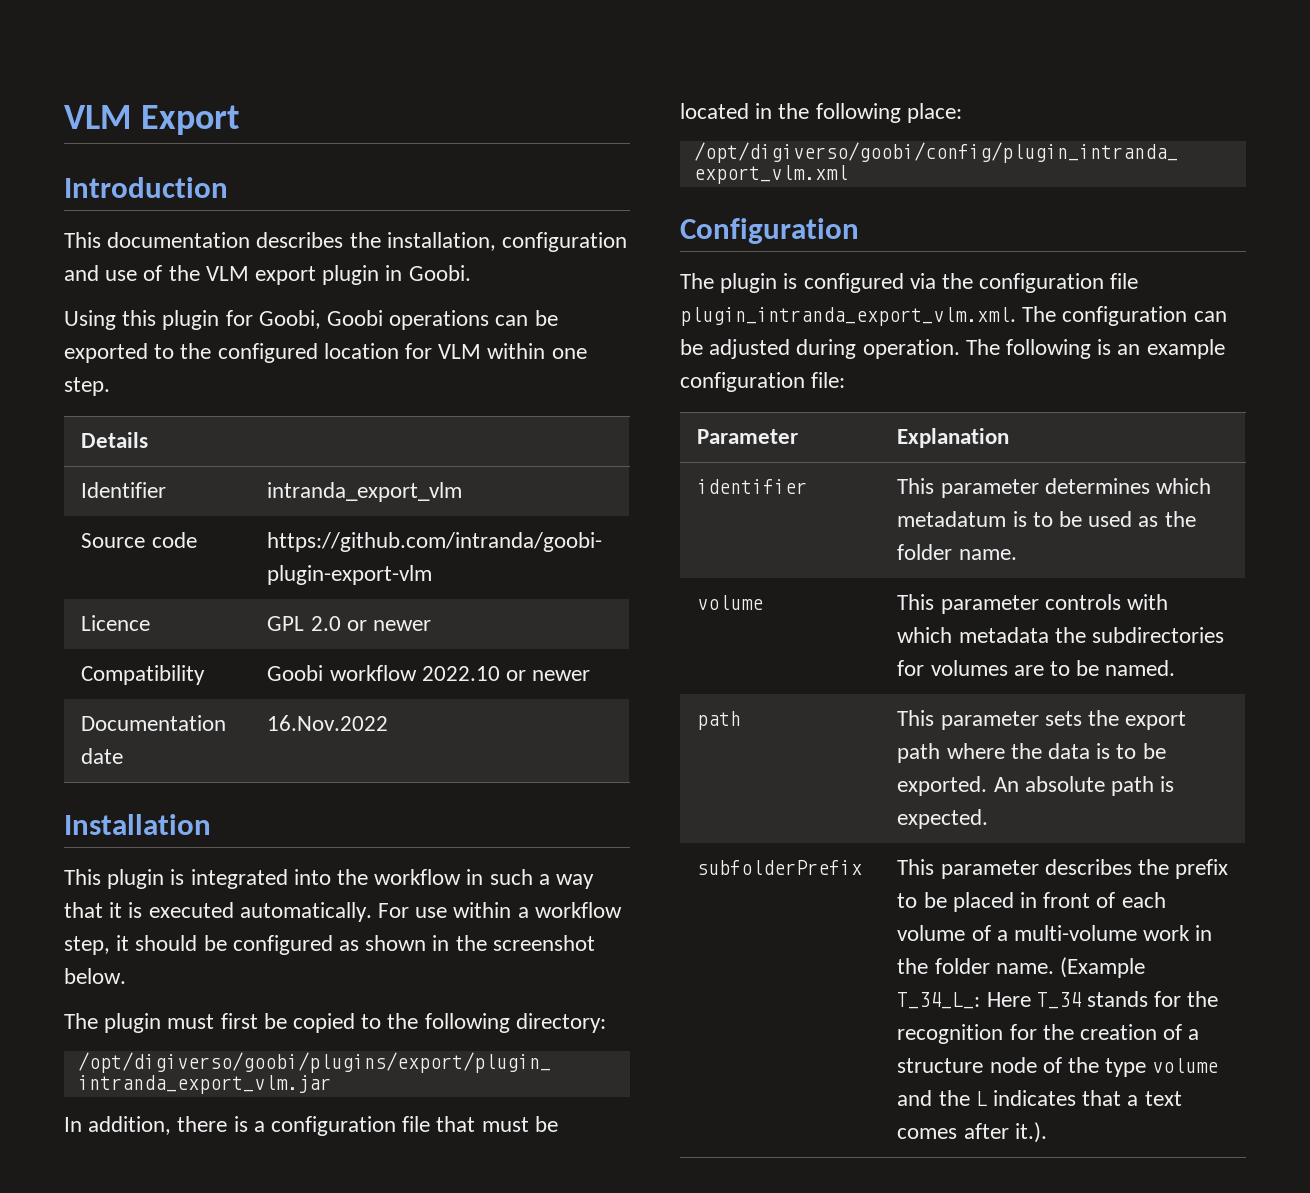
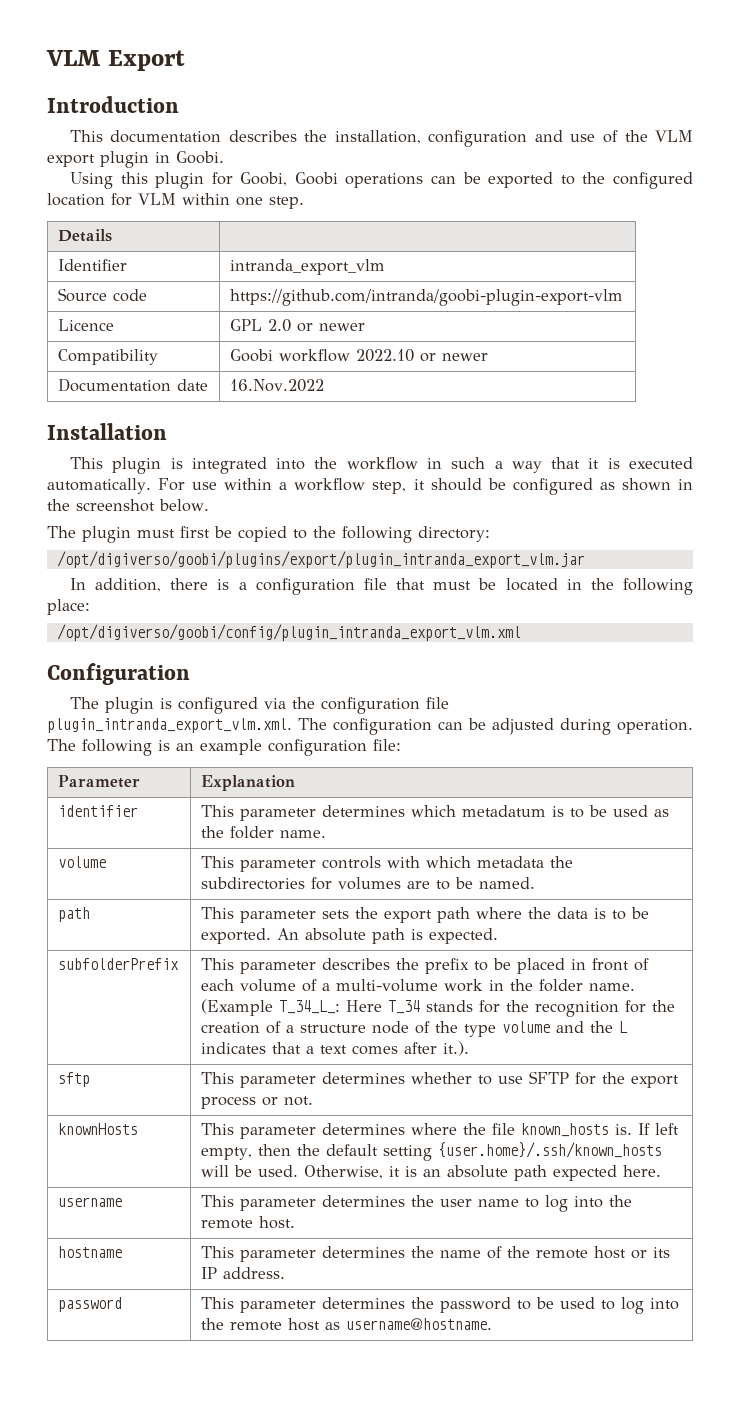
(1047, 1132) none -> [58,1072,91,1087] [201,1071,680,1088] [201,1096,314,1109] [58,1123,139,1135] [201,1123,680,1139] [201,1142,662,1161] [201,1165,662,1181] [58,1197,123,1207] [201,1195,633,1212] [201,1216,296,1229] [58,1246,123,1258] [201,1246,671,1262] [201,1267,286,1279] [58,1297,123,1312] [201,1297,680,1314] [201,1318,493,1331] // sftp | This parameter determines whether to use SFTP for the export process or not. // knownHosts | This parameter determines where the file known_hosts is. If left empty, then the default setting {user.home}/.ssh/known_hosts will be used. Otherwise, it is an absolute path expected here. // username | This parameter determines the user name to log into the remote host. // hostname | This parameter determines the name of the remote host or its IP address. // password | This parameter determines the password to be used to log into the remote host as username@hostname.

